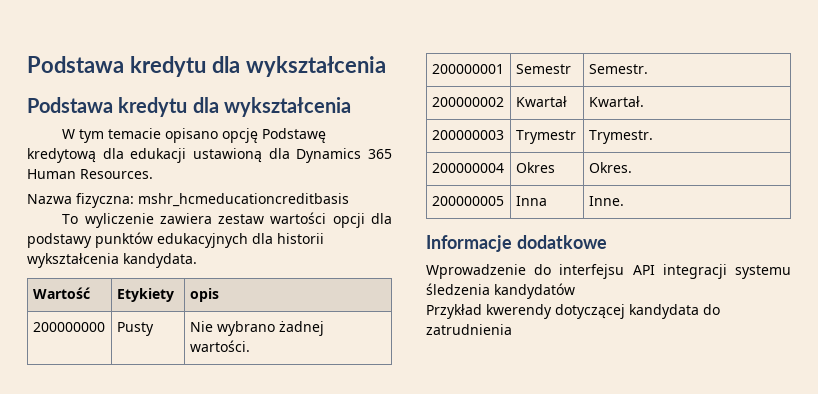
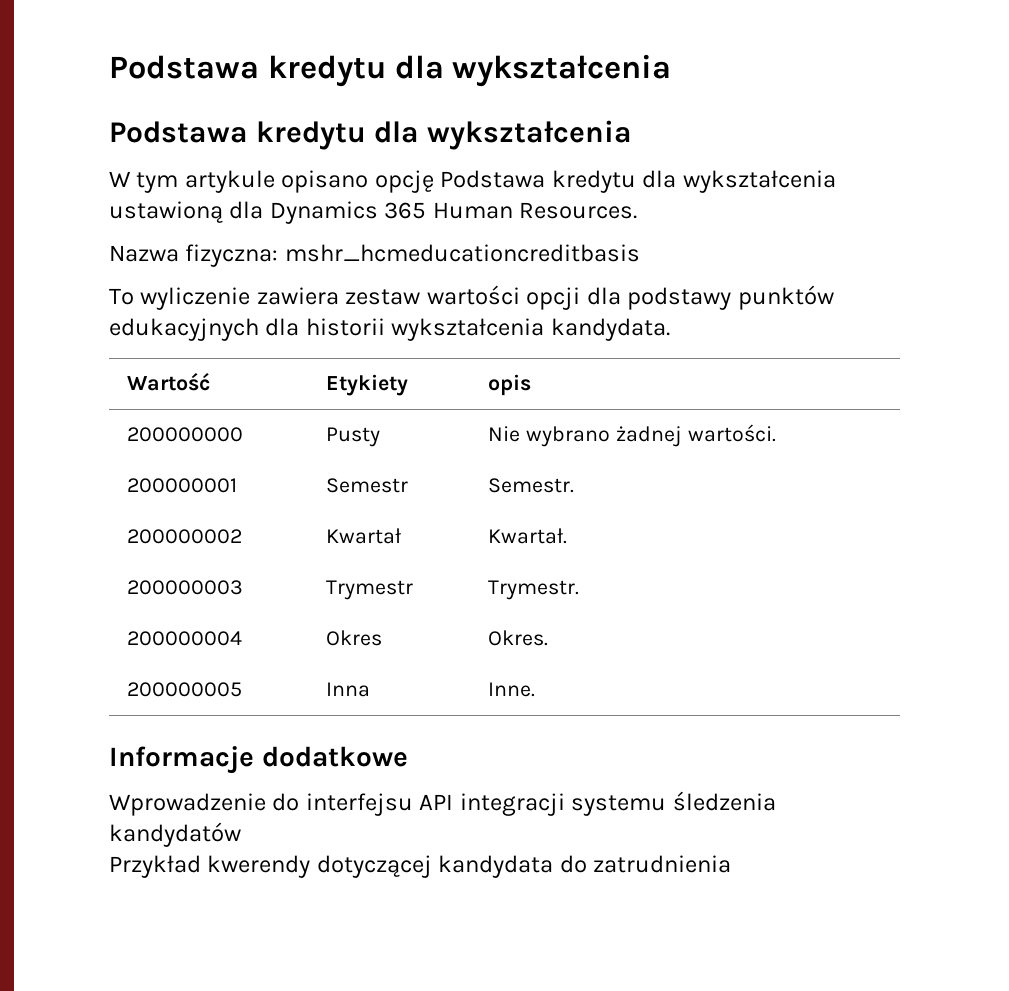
[108,128,162,139] temacie -> [184,170,275,193] artykule
[262,128,327,143] [27,148,187,163] Podstawę kredytową dla edukacji -> [440,170,836,193] Podstawa kredytu dla wykształcenia

